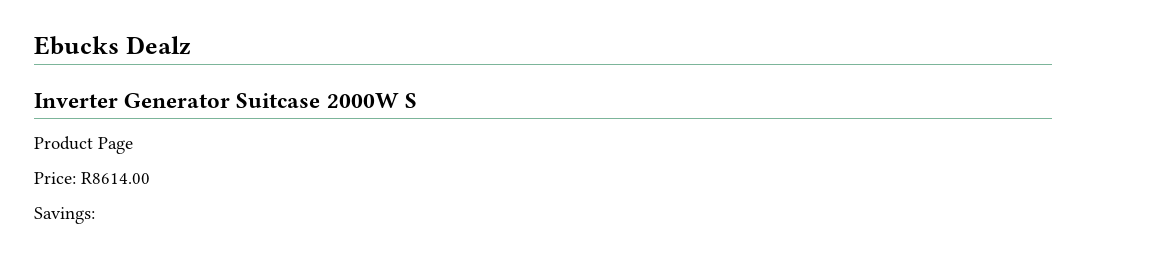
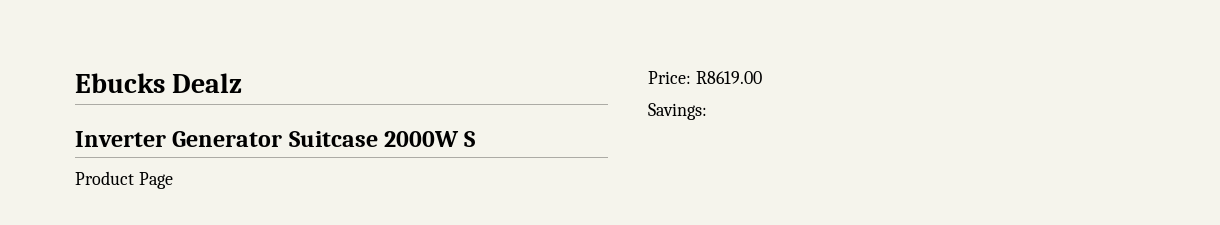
[81,172,150,184] R8614.00 -> [695,71,762,84] R8619.00

